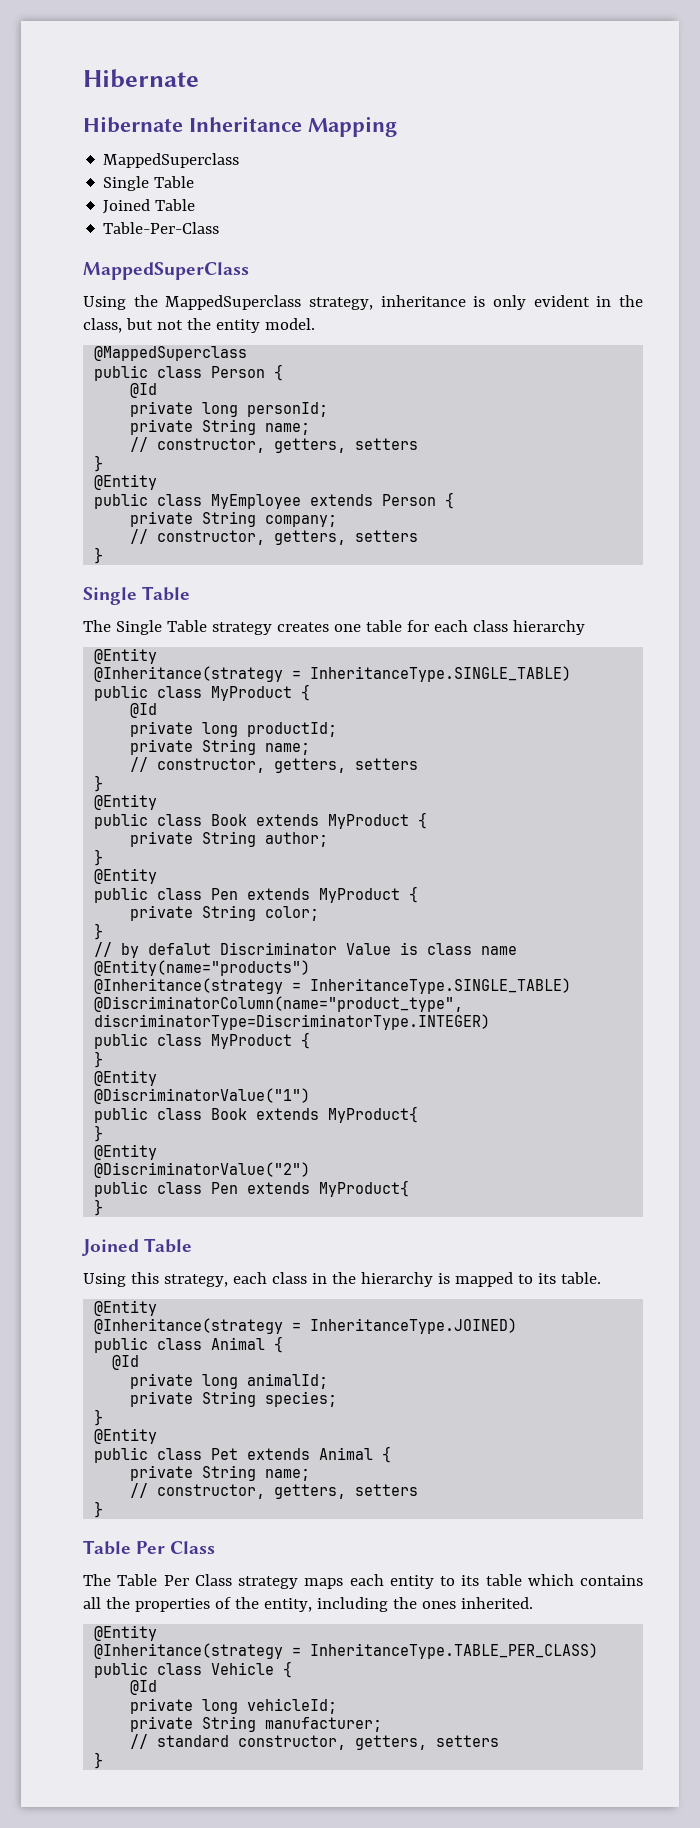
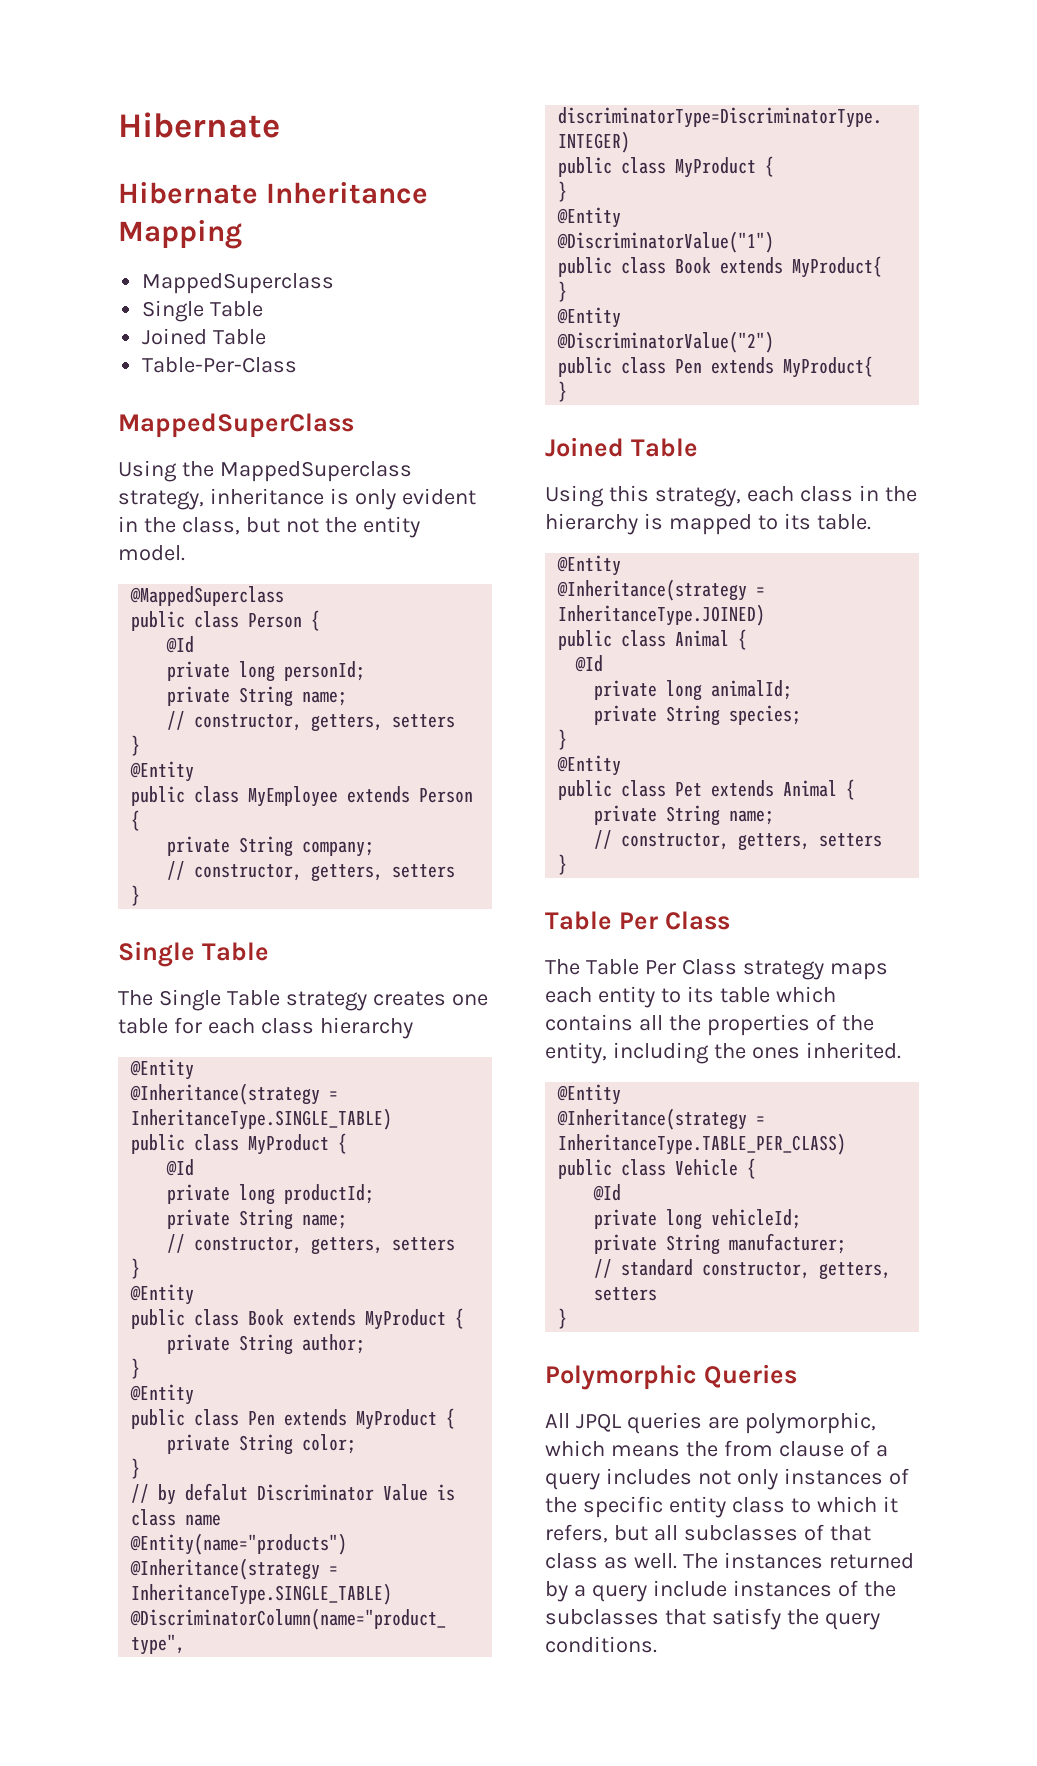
(104, 1760) none -> [545,1364,797,1390] [545,1412,876,1434] [545,1440,888,1457] [545,1468,909,1490] [545,1496,898,1518] [545,1524,871,1543] [545,1552,914,1569] [545,1580,896,1602] [545,1608,880,1630] [545,1636,657,1653] // Polymorphic Queries // All JPQL queries are polymorphic, which means the from clause of a query includes not only instances of the specific entity class to which it refers, but all subclasses of that class as well. The instances returned by a query include instances of the subclasses that satisfy the query conditions.

